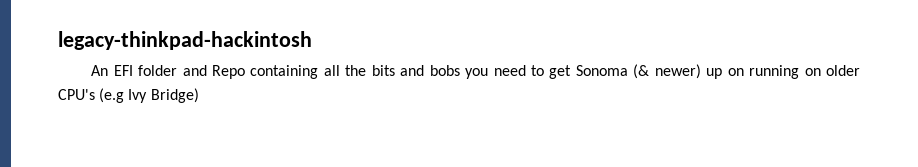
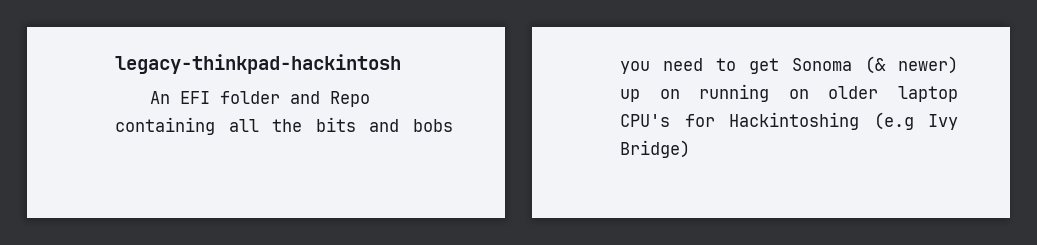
[58,89,95,100] CPU's -> [898,86,958,102] [620,112,859,130] laptop CPU's for Hackintoshing

